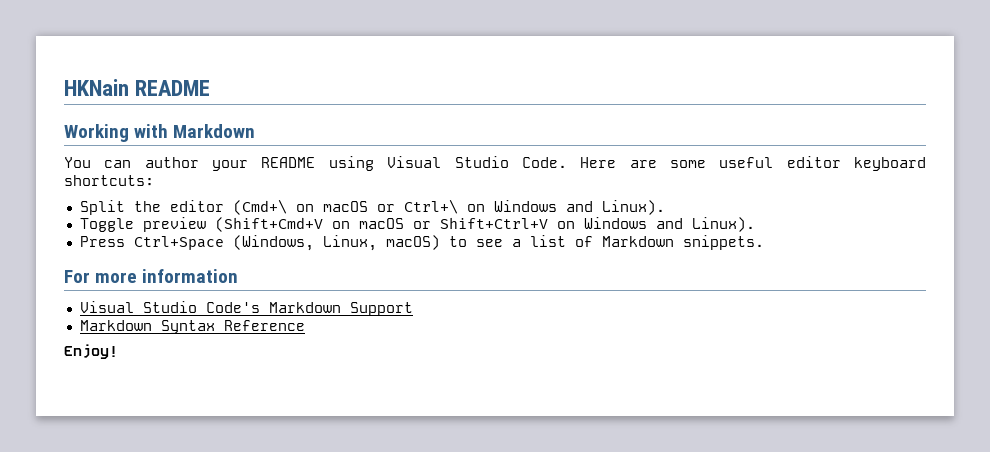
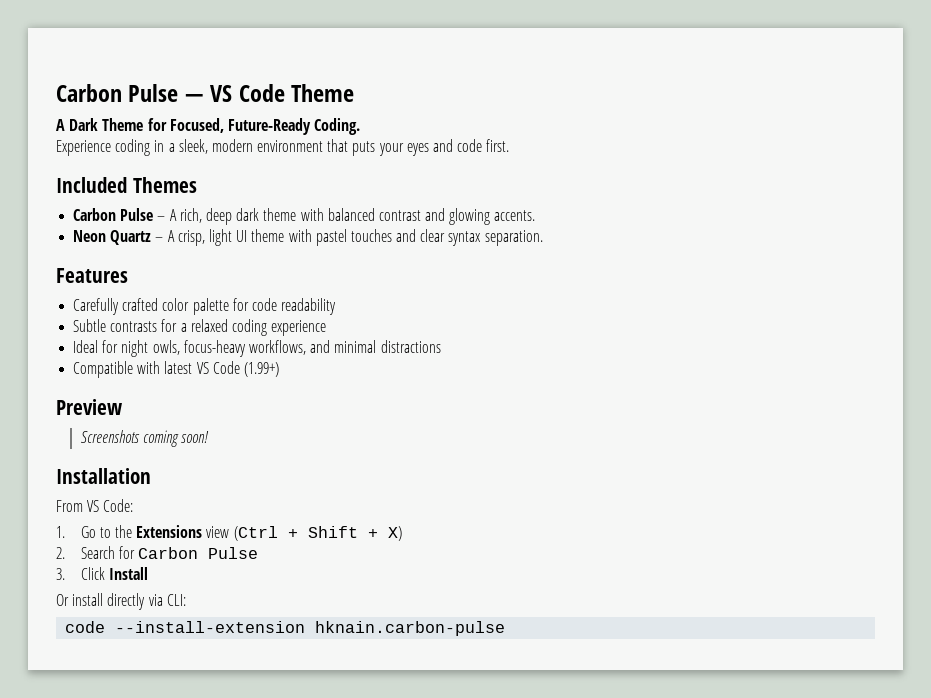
[64,79,211,96] [64,124,256,142] [64,156,927,171] [64,175,154,186] [79,199,665,215] [79,217,755,232] [79,235,764,251] [64,269,239,283] [79,301,413,316] [79,320,305,334] [64,344,118,359] HKNain README // Working with Markdown // You can author your README using Visual Studio Code. Here are some useful editor keyboard shortcuts: // Split the editor (Cmd+\ on macOS or Ctrl+\ on Windows and Linux). // Toggle preview (Shift+Cmd+V on macOS or Shift+Ctrl+V on Windows and Linux). // Press Ctrl+Space (Windows, Linux, macOS) to see a list of Markdown snippets. // For more information // Visual Studio Code's Markdown Support // Markdown Syntax Reference // Enjoy! -> [56,84,355,102] [56,118,361,135] [56,139,510,156] [56,177,197,193] [73,208,536,225] [73,229,543,246] [56,268,128,283] [73,298,337,315] [73,319,327,336] [73,340,441,357] [73,361,279,378] [56,399,122,415] [80,430,210,447] [56,468,151,484] [56,499,134,512] [56,525,402,541] [56,546,259,559] [56,567,148,580] [56,593,186,610] [65,621,506,636] Carbon Pulse — VS Code Theme // A Dark Theme for Focused, Future-Ready Coding. // Experience coding in a sleek, modern environment that puts your eyes and code first. // Included Themes // Carbon Pulse – A rich, deep dark theme with balanced contrast and glowing accents. // Neon Quartz – A crisp, light UI theme with pastel touches and clear syntax separation. // Features // Carefully crafted color palette for code readability // Subtle contrasts for a relaxed coding experience // Ideal for night owls, focus-heavy workflows, and minimal distractions // Compatible with latest VS Code (1.99+) // Preview // Screenshots coming soon! // Installation // From VS Code: // 1. Go to the Extensions view (Ctrl + Shift + X) // 2. Search for Carbon Pulse // 3. Click Install // Or install directly via CLI: // code --install-extension hknain.carbon-pulse

